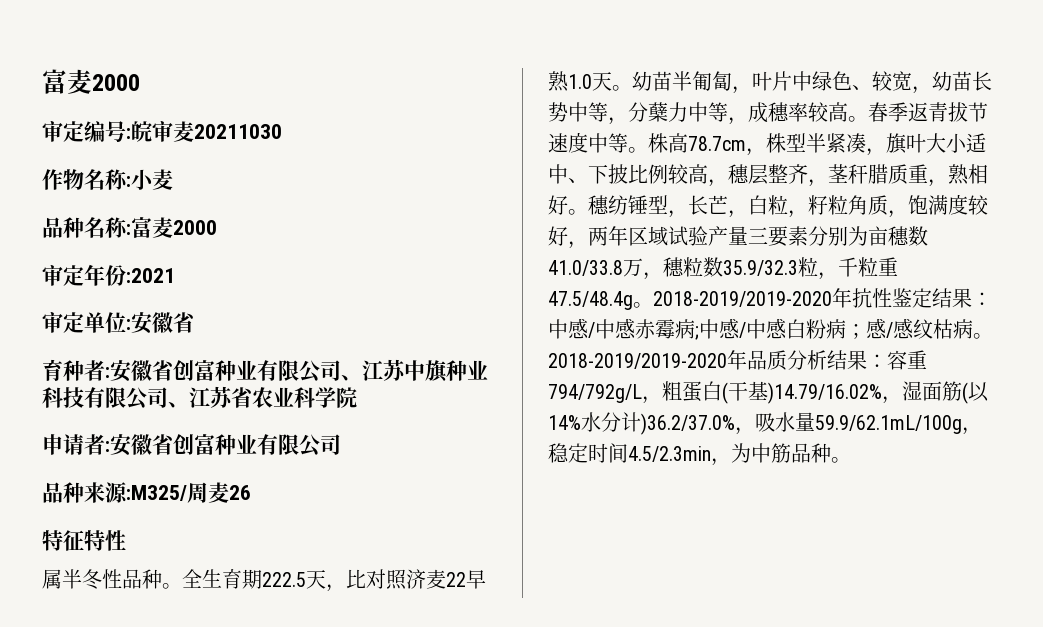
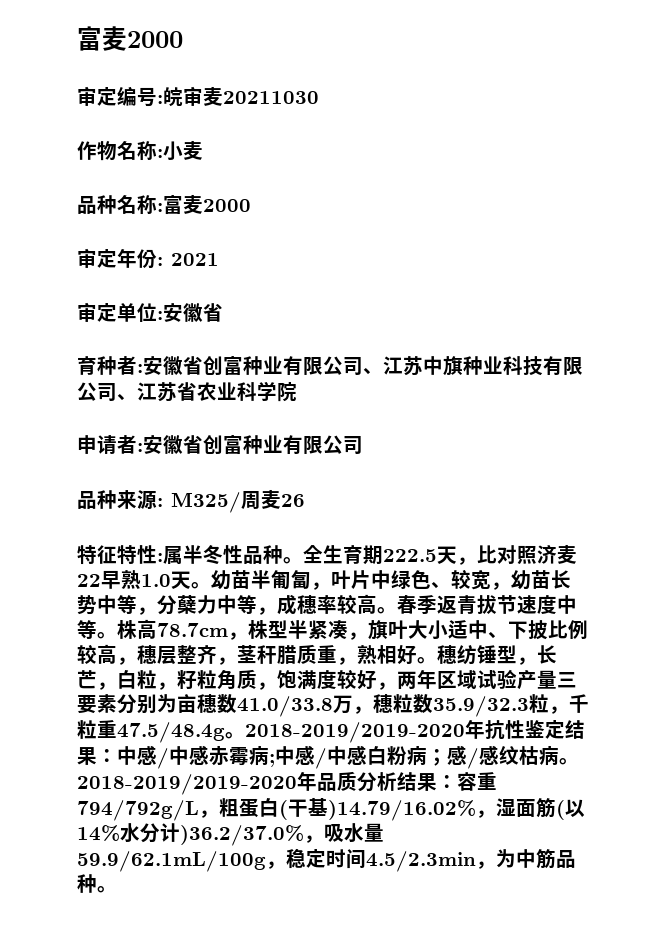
[126,268,175,283] :2021 -> [157,253,219,266] : 2021
[126,485,187,501] :M325/ -> [157,492,241,513] : M325/
(126, 540) // -> [157,553,163,562] :

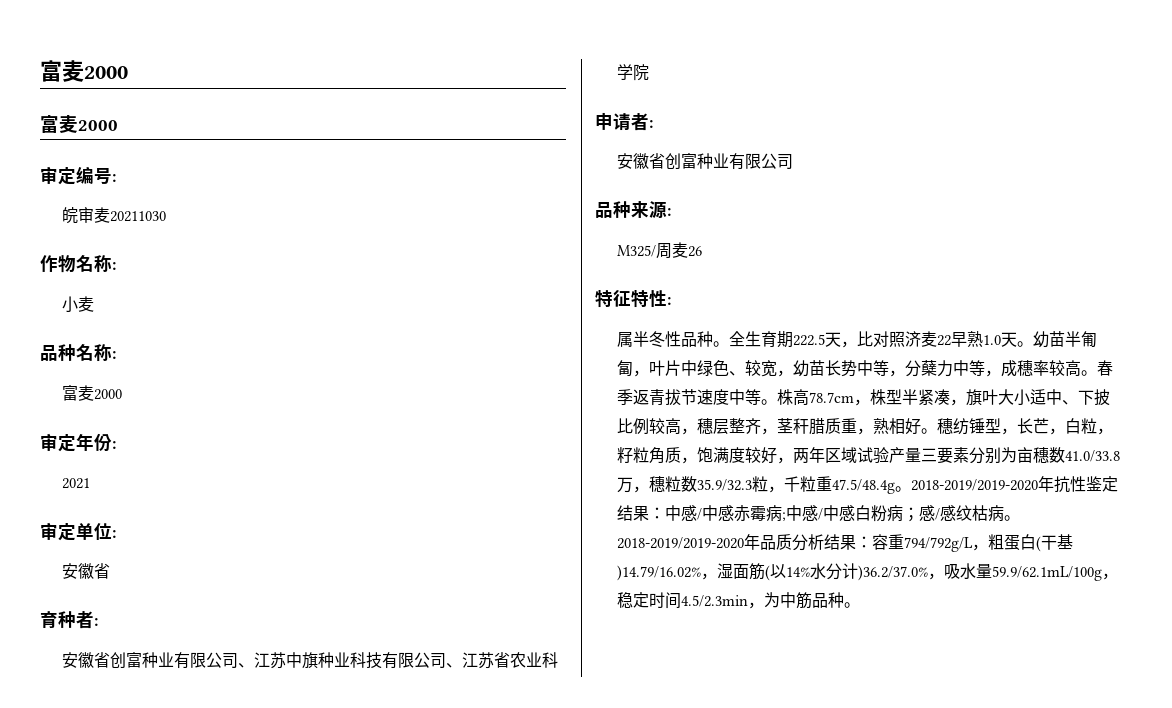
[77,26,183,51] 富麦2000 -> [40,60,128,82] [40,115,118,133] 富麦2000 // 富麦2000
(163, 99) none -> (116, 178) //
(163, 153) none -> (116, 266) //
(163, 207) none -> (116, 355) //
(163, 261) none -> (116, 445) //
(163, 315) none -> (116, 534) //
(143, 368) none -> (98, 622) //
(143, 447) none -> (653, 124) //
(163, 502) none -> (671, 212) //
(163, 557) none -> (671, 301) //

